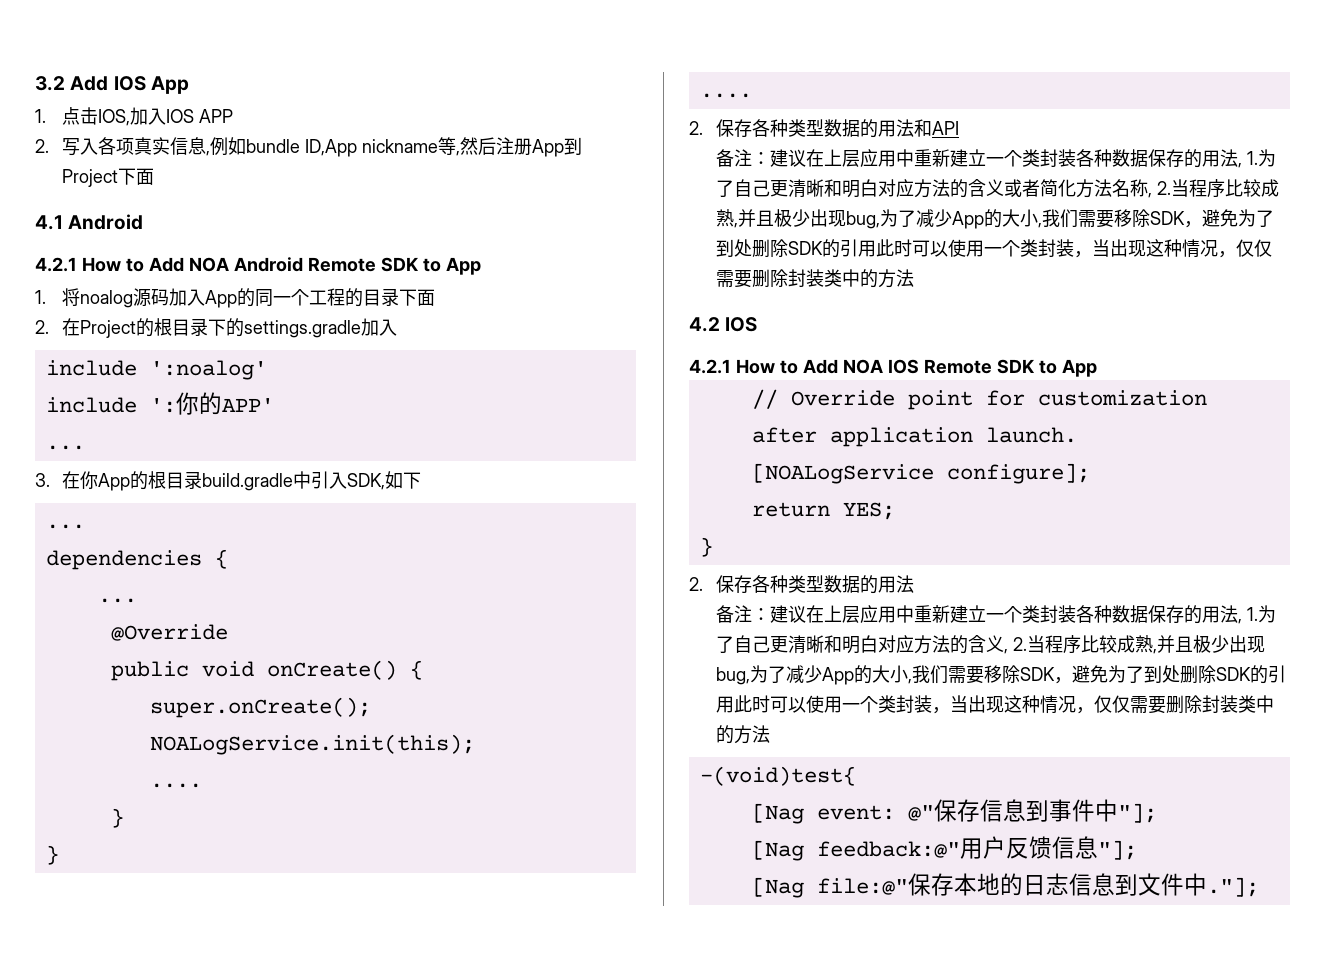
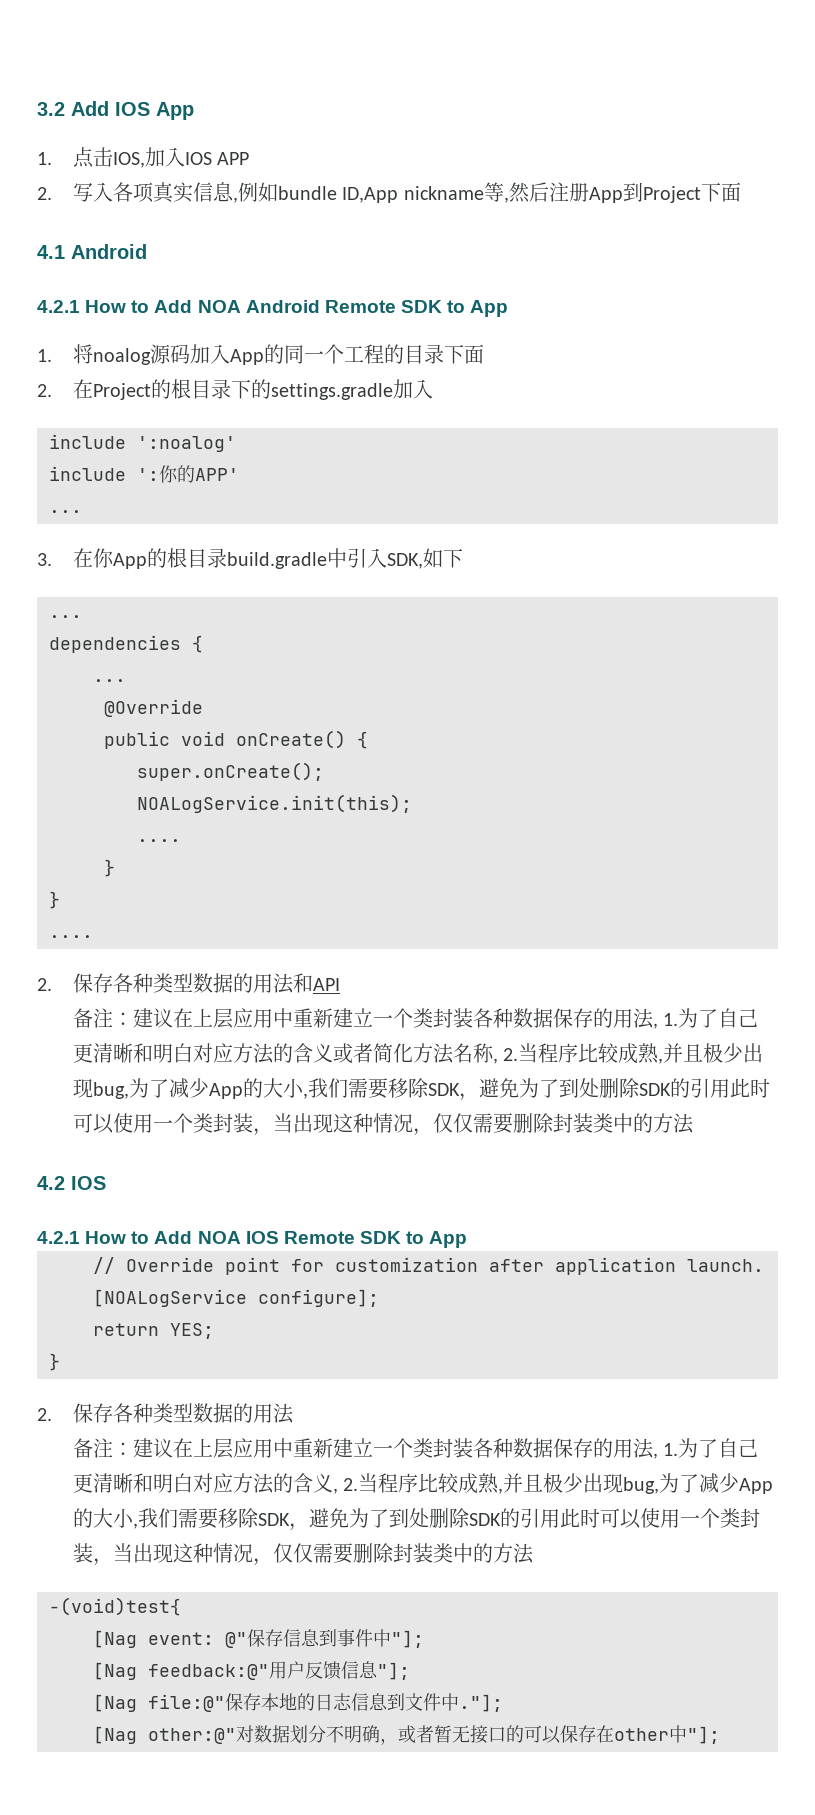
(1259, 887) none -> [93,1725,720,1745] // [Nag other:@"对数据划分不明确，或者暂无接口的可以保存在other中"];

